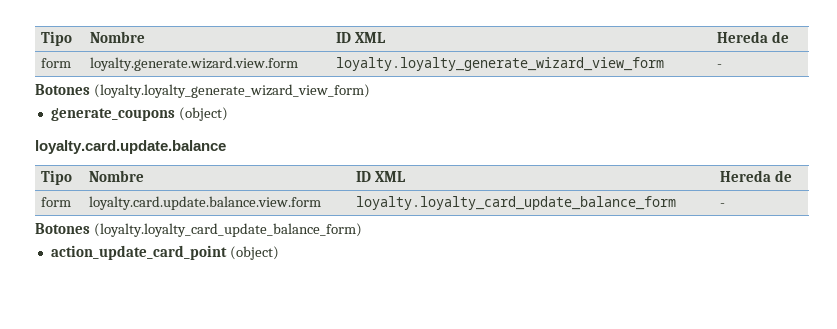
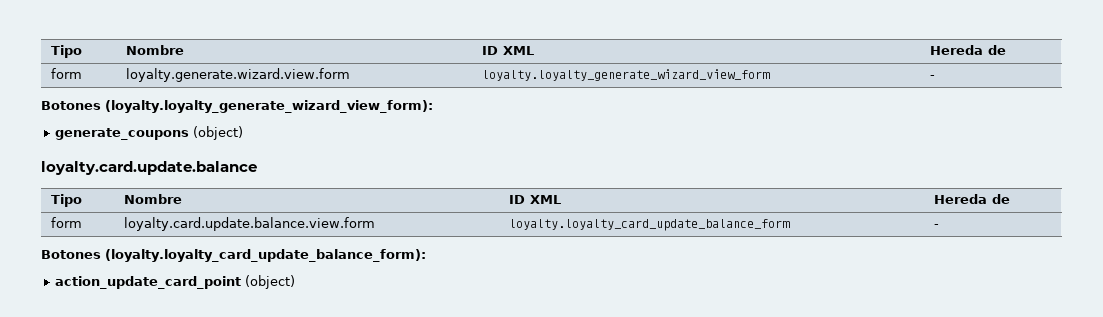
[93,84,370,98] (loyalty.loyalty_generate_wizard_view_form) -> [105,100,433,113] (loyalty.loyalty_generate_wizard_view_form):
[93,223,362,237] (loyalty.loyalty_card_update_balance_form) -> [105,249,426,262] (loyalty.loyalty_card_update_balance_form):

